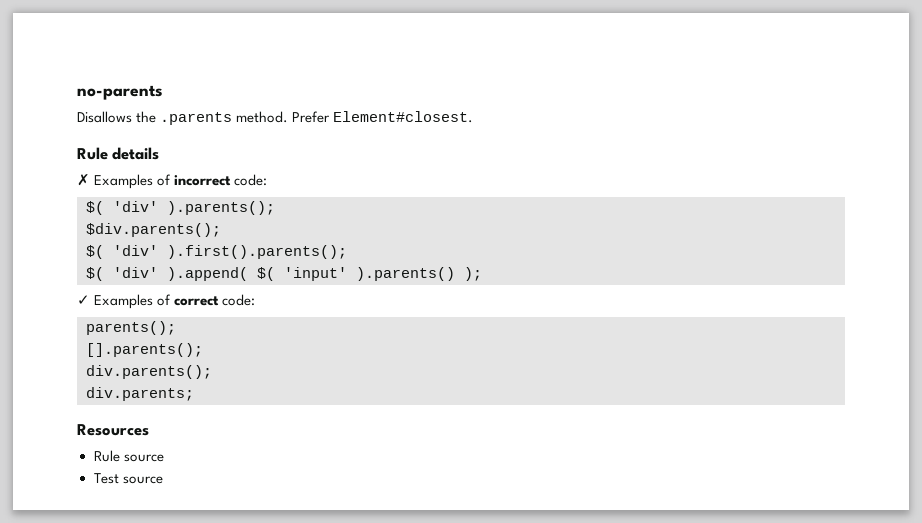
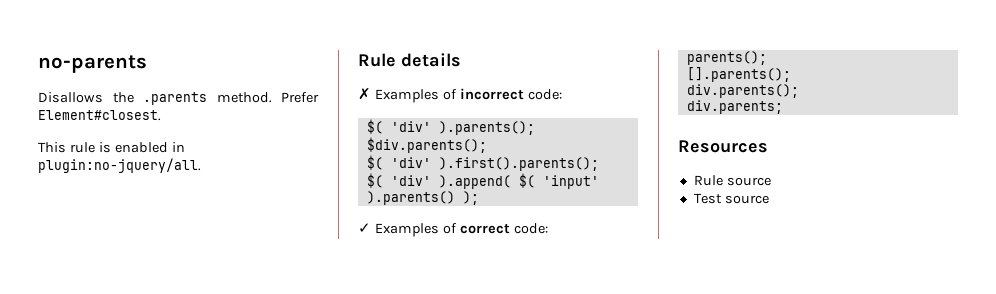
(474, 117) none -> [38,142,185,153] [38,158,201,173] // This rule is enabled in plugin:no-jquery/all.

